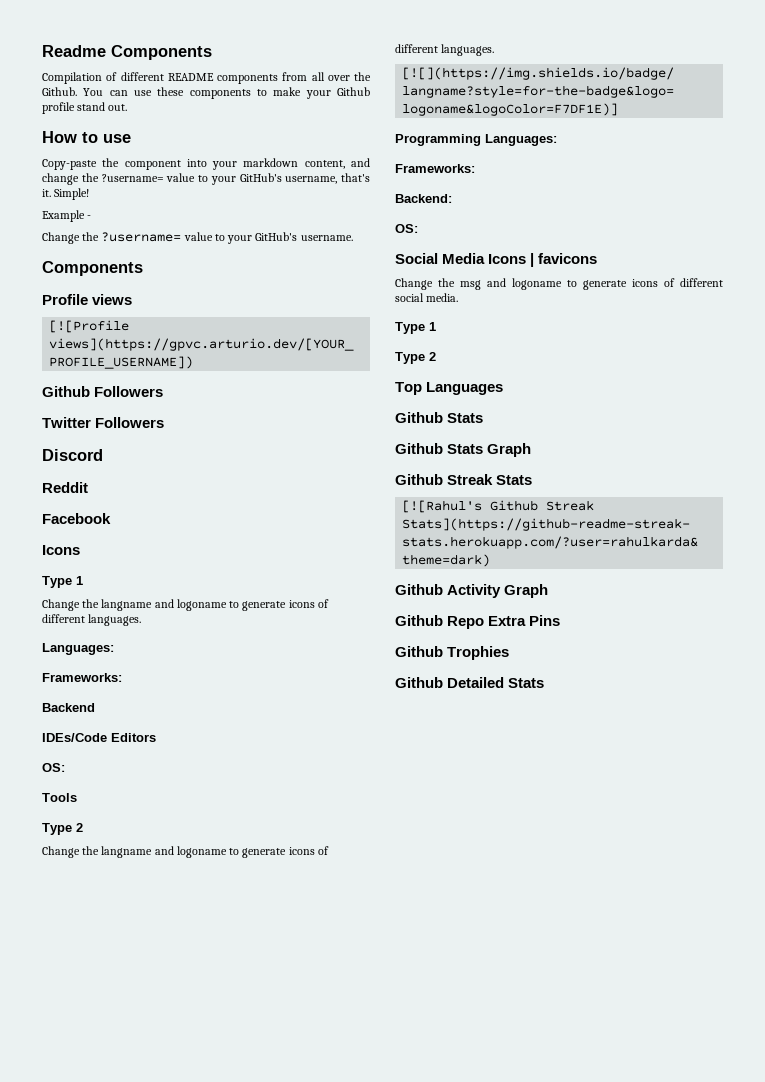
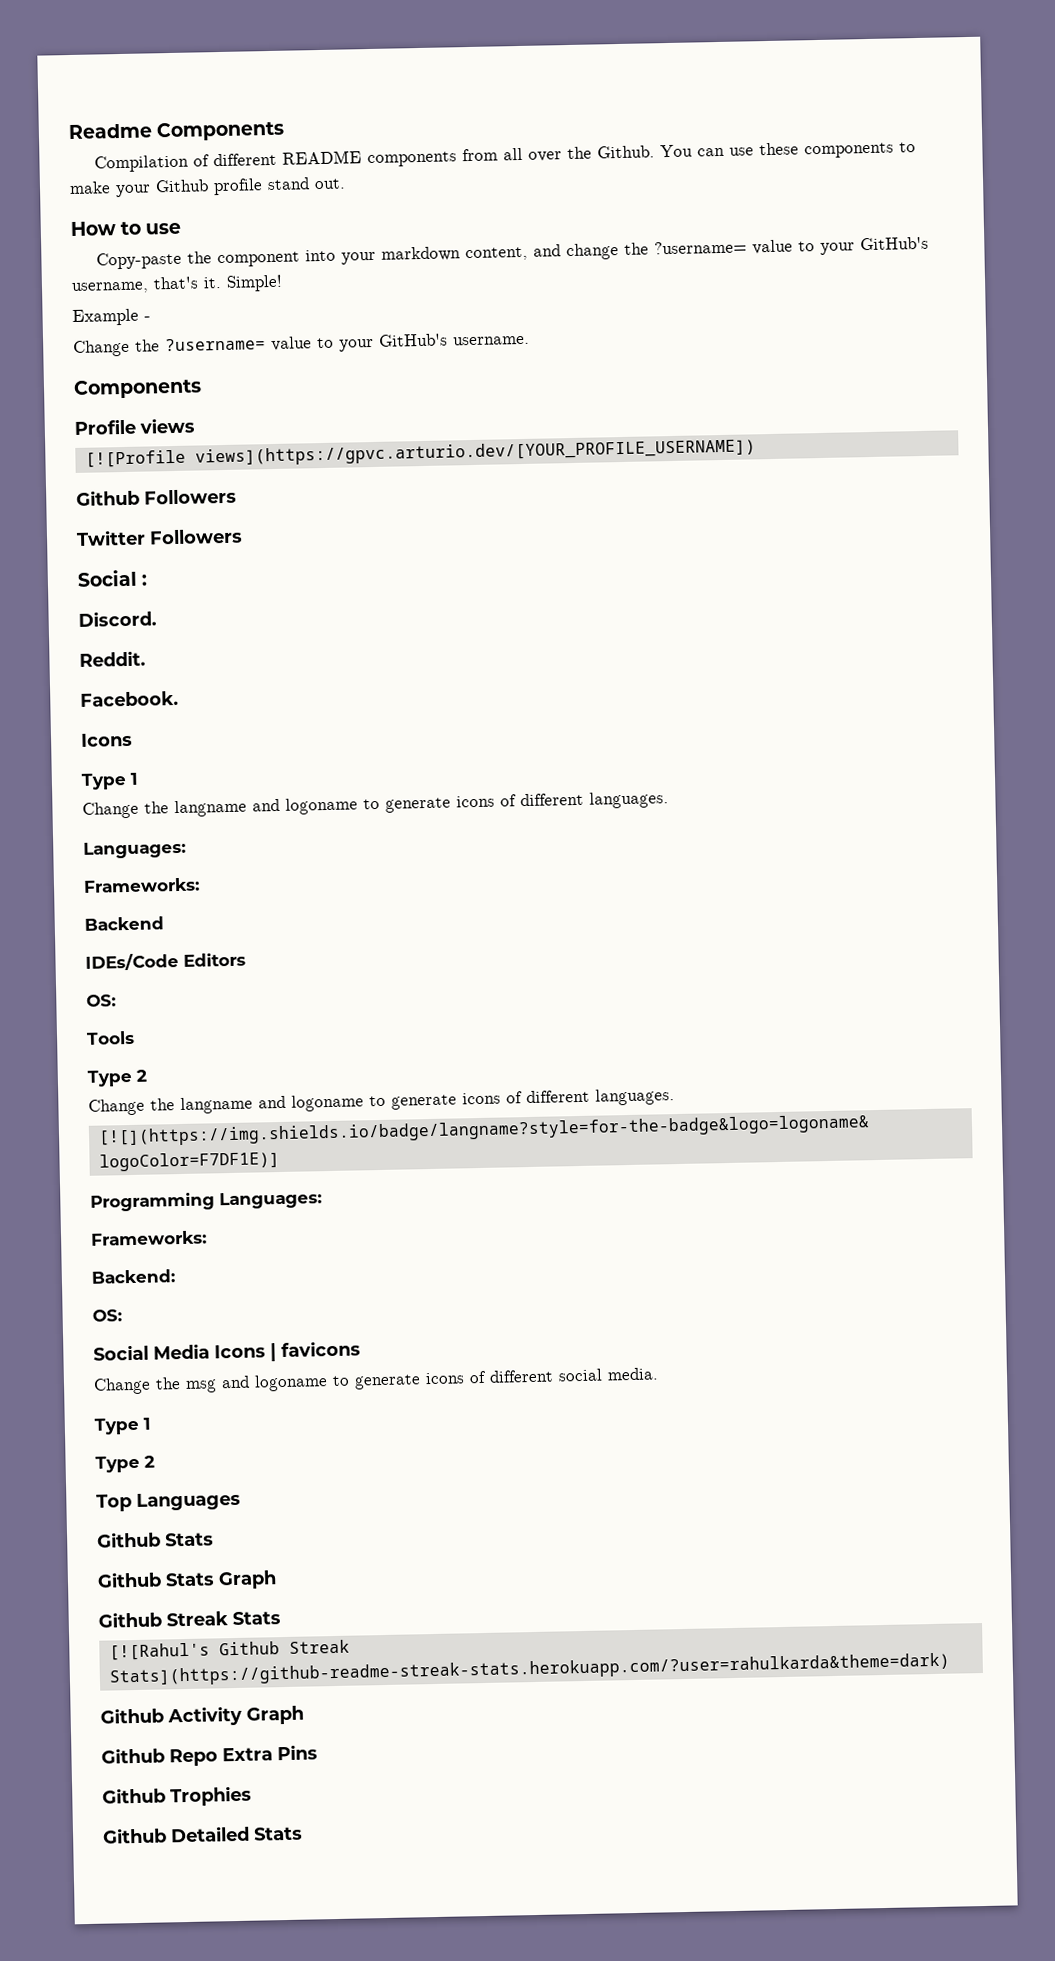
[42,449,103,461] [42,482,88,493] [42,513,111,524] Discord // Reddit // Facebook -> [77,569,148,587] [78,610,157,627] [79,650,146,667] [80,690,179,707] Social : // Discord. // Reddit. // Facebook.

